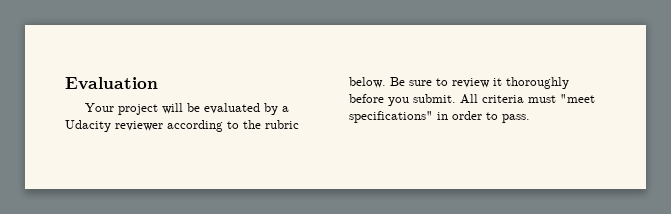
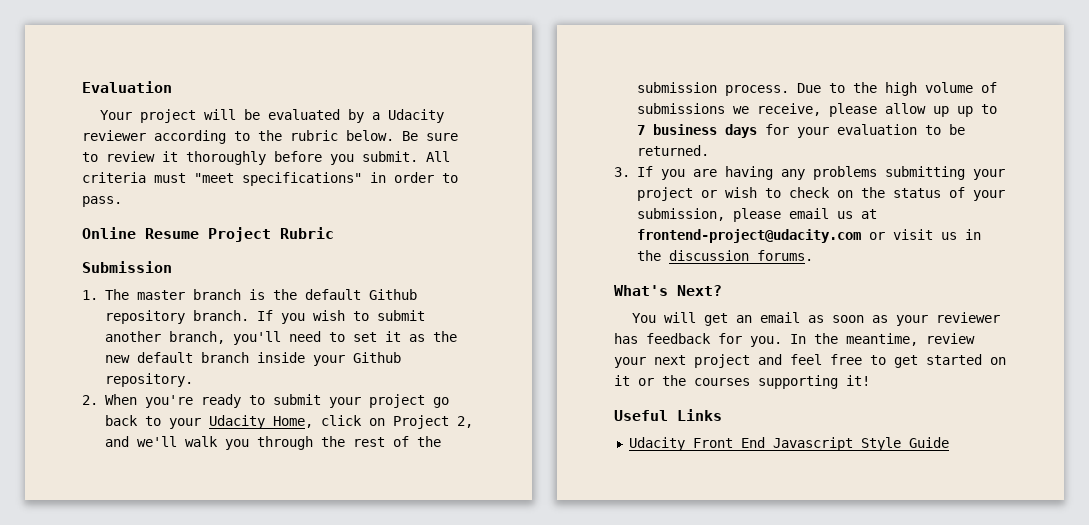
(530, 118) none -> [82,227,334,242] [82,261,172,273] [82,289,417,300] [104,310,425,324] [104,331,457,345] [104,352,401,366] [104,373,193,387] [82,394,449,408] [104,415,473,429] [104,436,441,450] [636,82,997,96] [636,103,997,117] [636,124,965,138] [636,145,709,156] [614,166,1005,180] [636,187,1005,201] [636,208,877,222] [636,229,981,243] [636,250,813,261] [614,285,722,296] [631,312,1000,326] [614,333,975,347] [614,354,1006,368] [614,375,870,389] [614,409,722,421] [628,437,949,451] // Online Resume Project Rubric // Submission // 1. The master branch is the default Github repository branch. If you wish to submit another branch, you'll need to set it as the new default branch inside your Github repository. // 2. When you're ready to submit your project go back to your Udacity Home, click on Project 2, and we'll walk you through the rest of the submission process. Due to the high volume of submissions we receive, please allow up up to 7 business days for your evaluation to be returned. // 3. If you are having any problems submitting your project or wish to check on the status of your submission, please email us at frontend-project@udacity.com or visit us in the discussion forums. // What's Next? // You will get an email as soon as your reviewer has feedback for you. In the meantime, review your next project and feel free to get started on it or the courses supporting it! // Useful Links // Udacity Front End Javascript Style Guide

